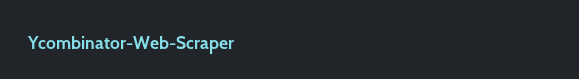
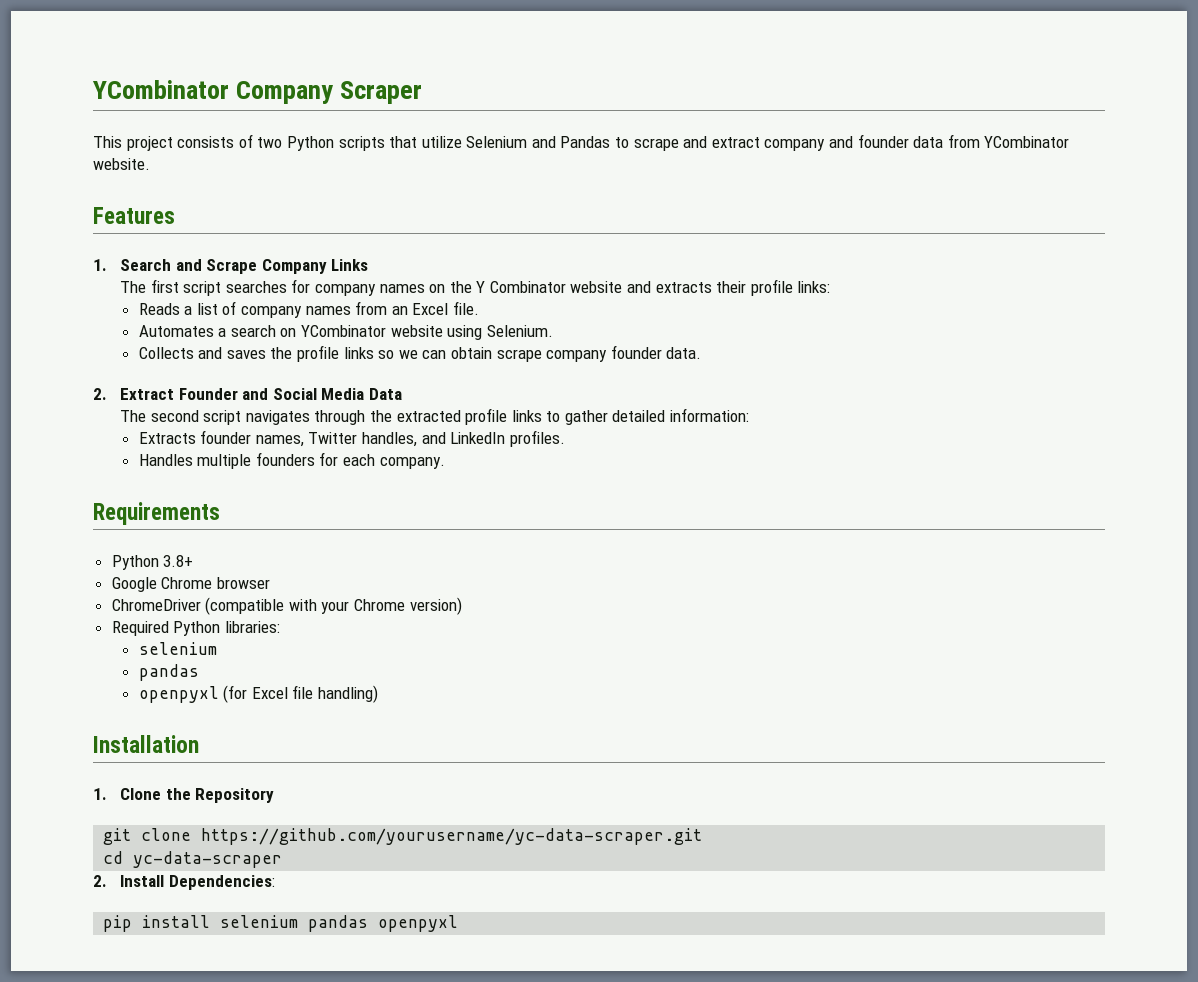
[27,36,234,54] Ycombinator-Web-Scraper -> [92,80,423,104] [93,134,1070,151] [93,158,150,170] [93,207,175,224] [93,259,369,274] [119,279,831,296] [138,301,480,318] [138,325,553,340] [138,345,702,362] [93,388,402,400] [119,408,750,425] [138,430,565,447] [138,452,445,469] [93,502,220,525] [111,555,194,570] [111,577,270,592] [111,597,462,615] [111,621,280,636] [138,642,217,655] [138,664,199,681] [138,685,379,703] [93,735,199,753] [93,788,275,803] [103,828,703,845] [103,851,283,868] [93,875,275,890] [103,915,459,932] YCombinator Company Scraper // This project consists of two Python scripts that utilize Selenium and Pandas to scrape and extract company and founder data from YCombinator website. // Features // 1. Search and Scrape Company Links // The first script searches for company names on the Y Combinator website and extracts their profile links: // Reads a list of company names from an Excel file. // Automates a search on YCombinator website using Selenium. // Collects and saves the profile links so we can obtain scrape company founder data. // 2. Extract Founder and Social Media Data // The second script navigates through the extracted profile links to gather detailed information: // Extracts founder names, Twitter handles, and LinkedIn profiles. // Handles multiple founders for each company. // Requirements // Python 3.8+ // Google Chrome browser // ChromeDriver (compatible with your Chrome version) // Required Python libraries: // selenium // pandas // openpyxl (for Excel file handling) // Installation // 1. Clone the Repository // git clone https://github.com/yourusername/yc-data-scraper.git // cd yc-data-scraper // 2. Install Dependencies: // pip install selenium pandas openpyxl

